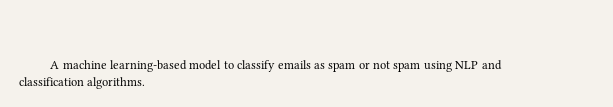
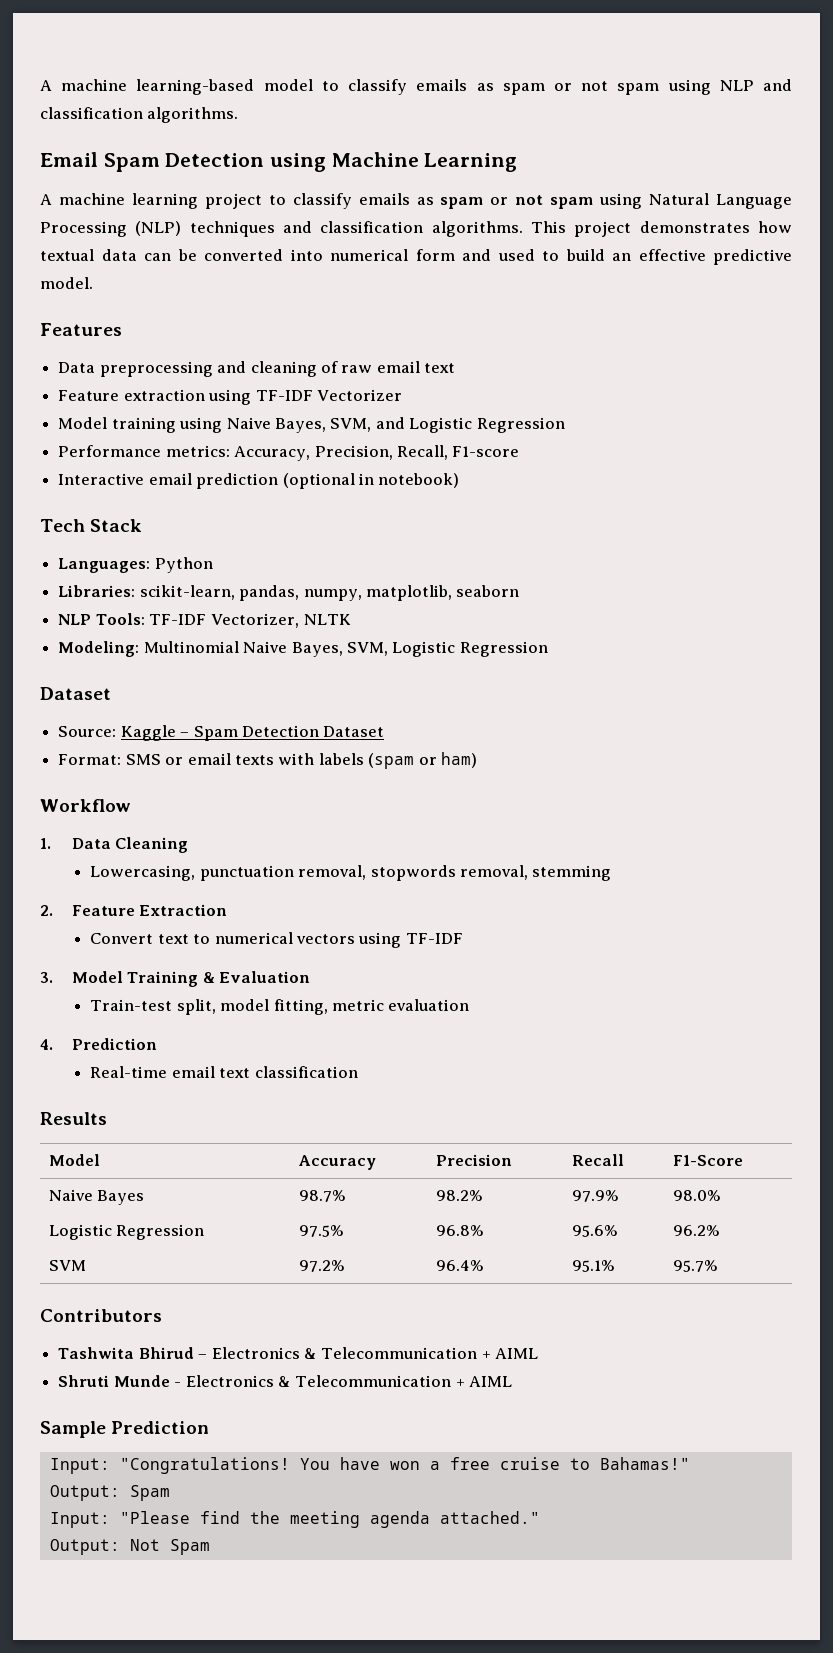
(146, 83) none -> [40,152,518,172] [40,193,793,209] [40,221,793,237] [40,249,792,265] [40,277,93,289] [40,323,122,336] [58,361,456,377] [58,389,402,405] [58,417,565,433] [58,445,520,461] [58,473,460,489] [40,519,143,532] [58,557,213,573] [58,585,520,601] [58,613,351,628] [58,641,548,657] [40,687,111,700] [58,725,385,741] [58,752,478,769] [40,799,131,812] [40,837,189,853] [90,865,612,881] [40,904,228,916] [90,932,463,948] [40,971,311,987] [90,999,470,1015] [40,1038,158,1050] [90,1066,358,1078] [40,1112,107,1125] [48,1154,100,1166] [298,1155,376,1170] [435,1154,512,1166] [571,1154,624,1166] [672,1155,743,1166] [48,1189,145,1205] [298,1190,346,1202] [435,1190,483,1201] [571,1190,619,1202] [672,1190,721,1201] [48,1224,205,1240] [298,1225,344,1237] [435,1225,484,1236] [571,1225,618,1237] [672,1225,720,1236] [48,1260,86,1271] [298,1260,345,1272] [435,1260,484,1271] [571,1260,615,1272] [672,1260,718,1272] [40,1309,162,1322] [58,1347,539,1359] [58,1375,513,1387] [40,1421,210,1438] [49,1457,690,1474] [49,1485,170,1501] [49,1511,540,1528] [49,1539,210,1555] // Email Spam Detection using Machine Learning // A machine learning project to classify emails as spam or not spam using Natural Language Processing (NLP) techniques and classification algorithms. This project demonstrates how textual data can be converted into numerical form and used to build an effective predictive model. // Features // Data preprocessing and cleaning of raw email text // Feature extraction using TF-IDF Vectorizer // Model training using Naive Bayes, SVM, and Logistic Regression // Performance metrics: Accuracy, Precision, Recall, F1-score // Interactive email prediction (optional in notebook) // Tech Stack // Languages: Python // Libraries: scikit-learn, pandas, numpy, matplotlib, seaborn // NLP Tools: TF-IDF Vectorizer, NLTK // Modeling: Multinomial Naive Bayes, SVM, Logistic Regression // Dataset // Source: Kaggle – Spam Detection Dataset // Format: SMS or email texts with labels (spam or ham) // Workflow // 1. Data Cleaning // Lowercasing, punctuation removal, stopwords removal, stemming // 2. Feature Extraction // Convert text to numerical vectors using TF-IDF // 3. Model Training & Evaluation // Train-test split, model fitting, metric evaluation // 4. Prediction // Real-time email text classification // Results // Model | Accuracy | Precision | Recall | F1-Score // Naive Bayes | 98.7% | 98.2% | 97.9% | 98.0% // Logistic Regression | 97.5% | 96.8% | 95.6% | 96.2% // SVM | 97.2% | 96.4% | 95.1% | 95.7% // Contributors // Tashwita Bhirud – Electronics & Telecommunication + AIML // Shruti Munde - Electronics & Telecommunication + AIML // Sample Prediction // Input: "Congratulations! You have won a free cruise to Bahamas!" // Output: Spam // Input: "Please find the meeting agenda attached." // Output: Not Spam

